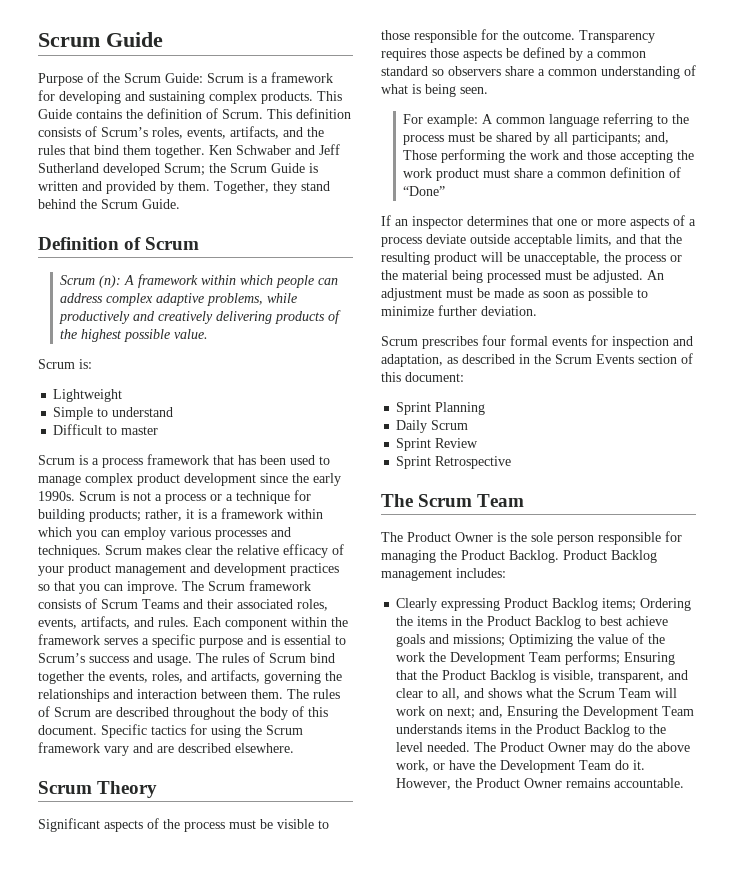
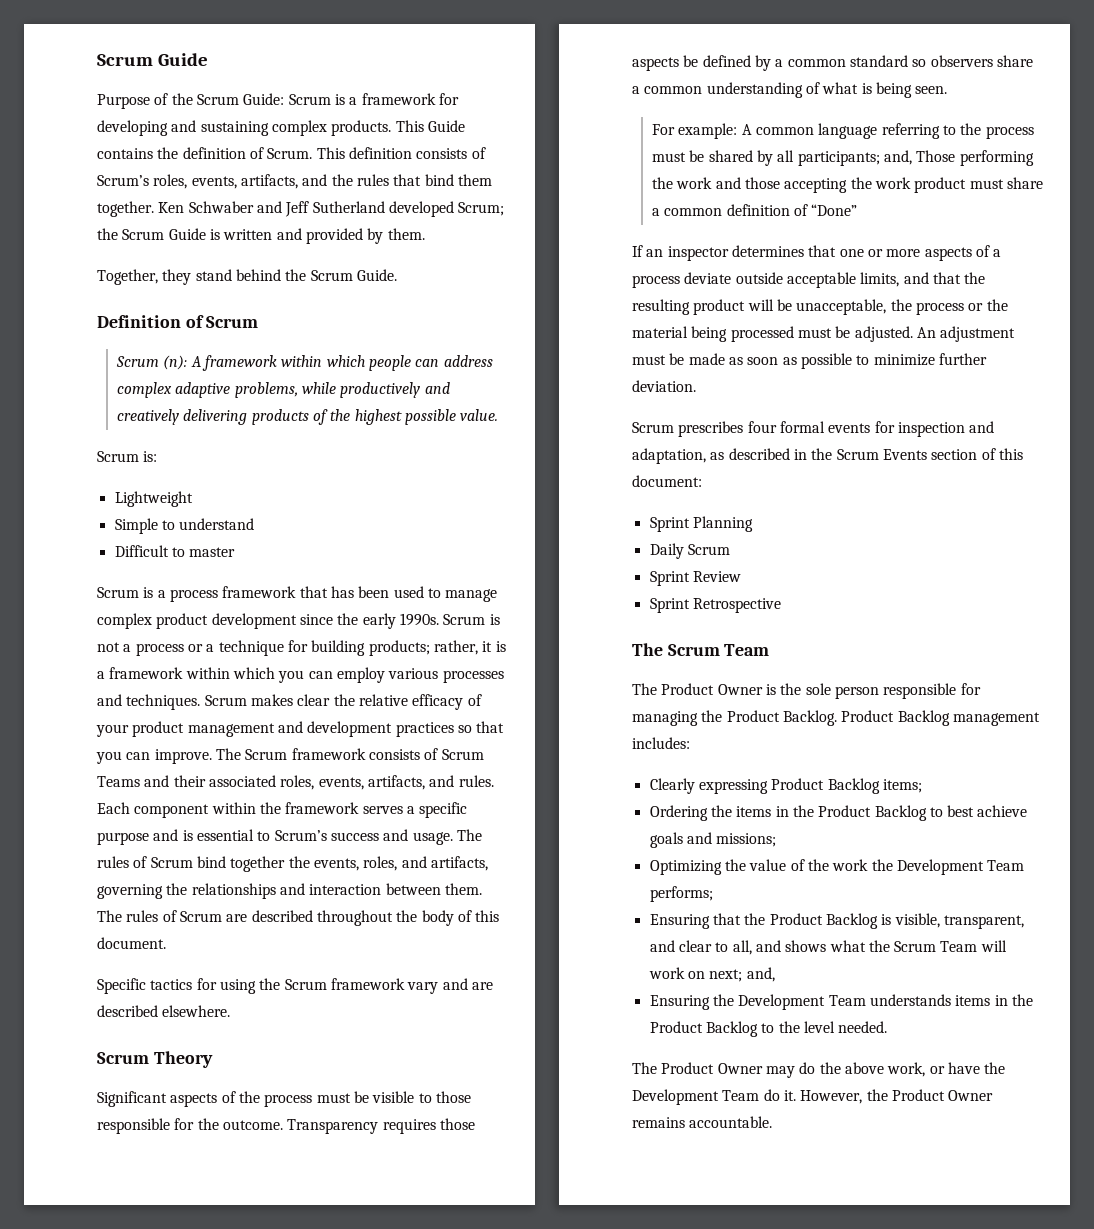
(210, 186) none -> (425, 234) //
(97, 730) none -> (166, 943) //
(637, 604) none -> (922, 786) //
(506, 640) none -> (777, 840) //
(621, 658) none -> (713, 894) //
(504, 712) none -> (775, 974) //
(471, 747) none -> (888, 1027) //

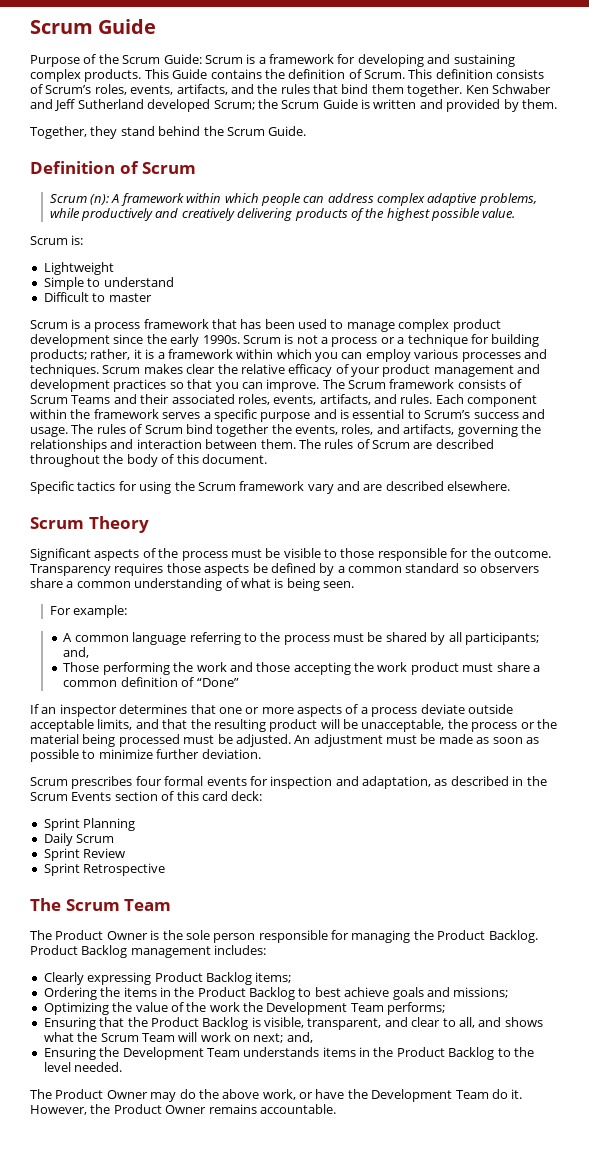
(738, 131) none -> (128, 611) //
(912, 157) none -> (90, 652) //
[632,475,702,487] document: -> [201,791,263,801] card deck:

